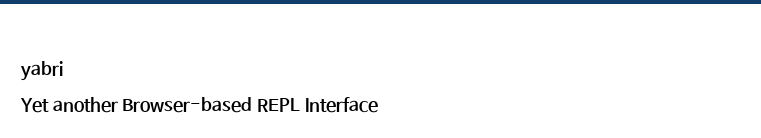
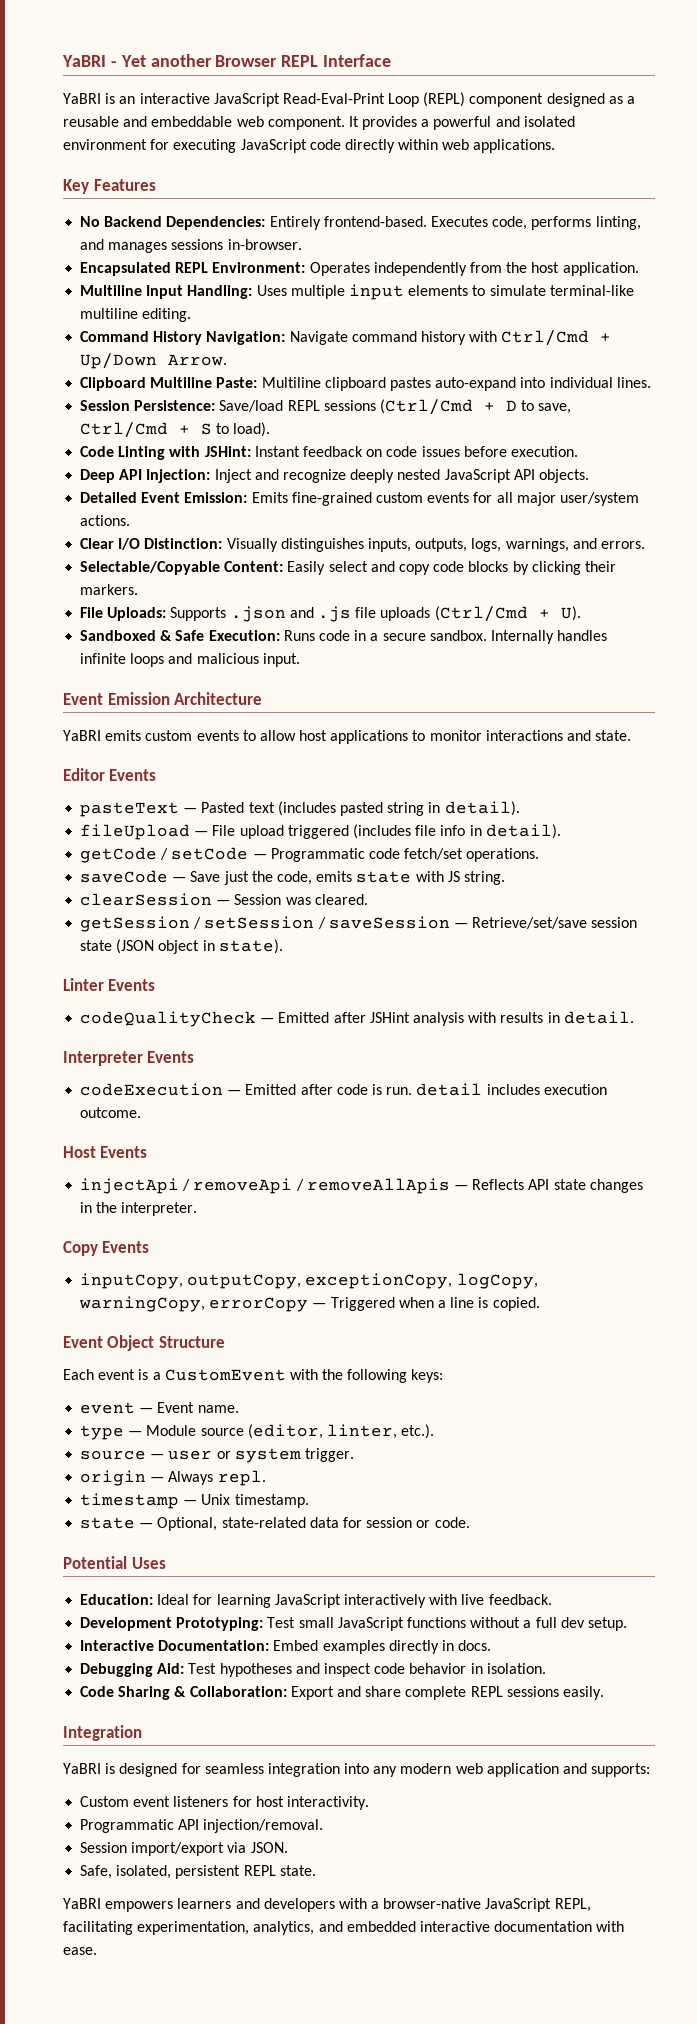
[20,61,63,81] yabri // -> [62,55,117,67] YaBRI -
[122,97,253,113] Browser-based -> [215,55,278,67] Browser
(378, 105) none -> [63,92,636,107] [63,116,575,130] [63,139,556,153] [63,179,156,194] [80,216,641,230] [80,239,302,253] [80,262,639,276] [80,284,634,300] [80,308,192,322] [80,330,612,346] [80,353,228,369] [80,377,651,391] [80,399,572,415] [80,422,271,438] [80,446,578,460] [80,469,589,483] [80,492,639,506] [80,515,131,526] [80,538,645,552] [80,561,616,575] [80,584,139,595] [80,606,581,622] [80,630,608,644] [80,653,300,667] [63,692,263,705] [63,730,632,744] [63,768,157,781] [80,801,520,817] [80,824,561,840] [80,847,540,863] [80,870,505,885] [80,893,368,906] [80,916,638,932] [80,939,283,954] [63,978,156,991] [80,1011,634,1027] [63,1051,195,1066] [80,1083,607,1096] [80,1107,142,1118] [63,1146,148,1158] [80,1178,643,1194] [80,1202,198,1216] [63,1241,150,1256] [80,1273,538,1289] [79,1296,540,1312] [63,1335,225,1351] [63,1369,444,1383] [80,1402,239,1414] [80,1424,435,1440] [80,1448,354,1463] [80,1470,266,1486] [80,1493,309,1509] [80,1517,470,1531] [63,1556,166,1569] [80,1594,552,1608] [80,1617,627,1631] [80,1640,492,1654] [80,1663,546,1677] [80,1686,604,1700] [63,1725,142,1741] [63,1763,651,1777] [80,1796,369,1810] [80,1819,324,1833] [80,1842,288,1856] [80,1865,316,1879] [63,1898,591,1912] [63,1921,625,1935] [63,1947,97,1955] // YaBRI is an interactive JavaScript Read-Eval-Print Loop (REPL) component designed as a reusable and embeddable web component. It provides a powerful and isolated environment for executing JavaScript code directly within web applications. // Key Features // No Backend Dependencies: Entirely frontend-based. Executes code, performs linting, and manages sessions in-browser. // Encapsulated REPL Environment: Operates independently from the host application. // Multiline Input Handling: Uses multiple input elements to simulate terminal-like multiline editing. // Command History Navigation: Navigate command history with Ctrl/Cmd + Up/Down Arrow. // Clipboard Multiline Paste: Multiline clipboard pastes auto-expand into individual lines. // Session Persistence: Save/load REPL sessions (Ctrl/Cmd + D to save, Ctrl/Cmd + S to load). // Code Linting with JSHint: Instant feedback on code issues before execution. // Deep API Injection: Inject and recognize deeply nested JavaScript API objects. // Detailed Event Emission: Emits fine-grained custom events for all major user/system actions. // Clear I/O Distinction: Visually distinguishes inputs, outputs, logs, warnings, and errors. // Selectable/Copyable Content: Easily select and copy code blocks by clicking their markers. // File Uploads: Supports .json and .js file uploads (Ctrl/Cmd + U). // Sandboxed & Safe Execution: Runs code in a secure sandbox. Internally handles infinite loops and malicious input. // Event Emission Architecture // YaBRI emits custom events to allow host applications to monitor interactions and state. // Editor Events // pasteText — Pasted text (includes pasted string in detail). // fileUpload — File upload triggered (includes file info in detail). // getCode / setCode — Programmatic code fetch/set operations. // saveCode — Save just the code, emits state with JS string. // clearSession — Session was cleared. // getSession / setSession / saveSession — Retrieve/set/save session state (JSON object in state). // Linter Events // codeQualityCheck — Emitted after JSHint analysis with results in detail. // Interpreter Events // codeExecution — Emitted after code is run. detail includes execution outcome. // Host Events // injectApi / removeApi / removeAllApis — Reflects API state changes in the interpreter. // Copy Events // inputCopy, outputCopy, exceptionCopy, logCopy, warningCopy, errorCopy — Triggered when a line is copied. // Event Object Structure // Each event is a CustomEvent with the following keys: // event — Event name. // type — Module source (editor, linter, etc.). // source — user or system trigger. // origin — Always repl. // timestamp — Unix timestamp. // state — Optional, state-related data for session or code. // Potential Uses // Education: Ideal for learning JavaScript interactively with live feedback. // Development Prototyping: Test small JavaScript functions without a full dev setup. // Interactive Documentation: Embed examples directly in docs. // Debugging Aid: Test hypotheses and inspect code behavior in isolation. // Code Sharing & Collaboration: Export and share complete REPL sessions easily. // Integration // YaBRI is designed for seamless integration into any modern web application and supports: // Custom event listeners for host interactivity. // Programmatic API injection/removal. // Session import/export via JSON. // Safe, isolated, persistent REPL state. // YaBRI empowers learners and developers with a browser-native JavaScript REPL, facilitating experimentation, analytics, and embedded interactive documentation with ease.

